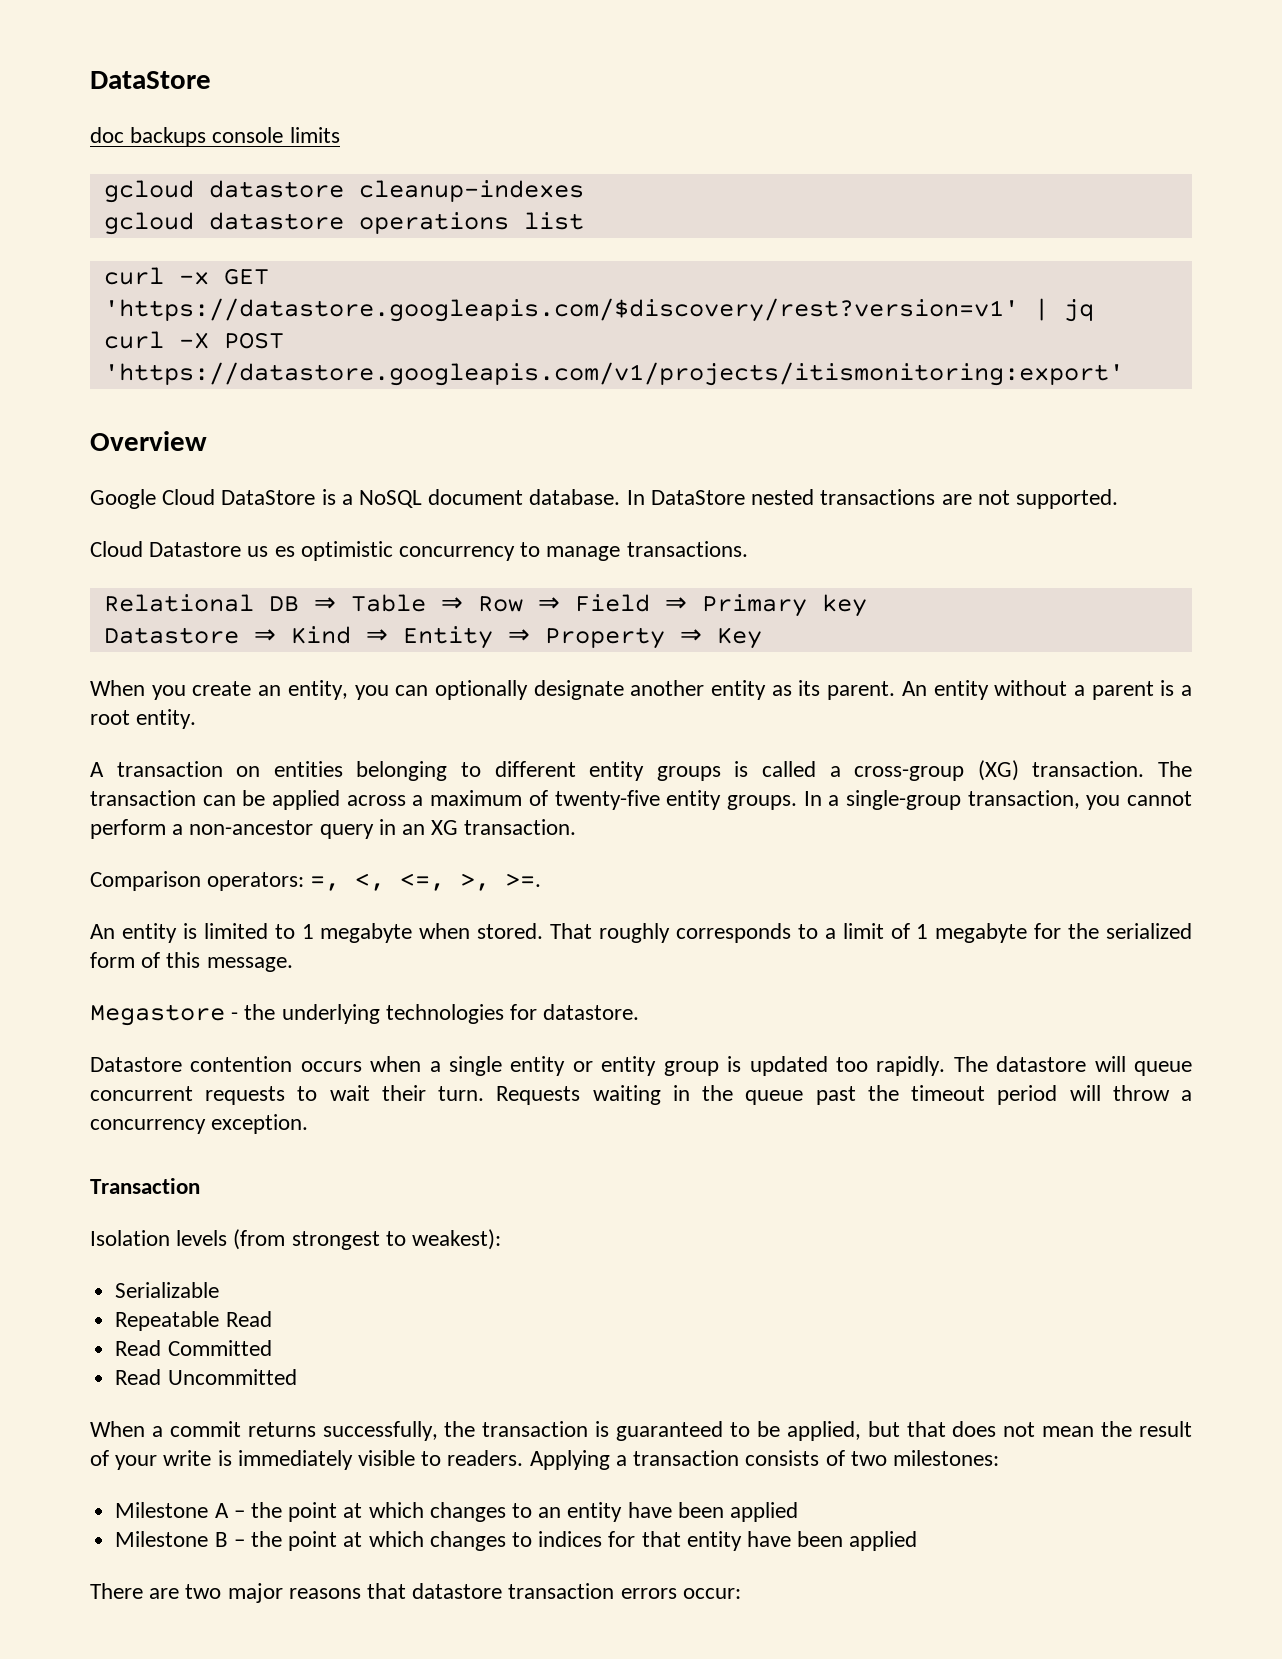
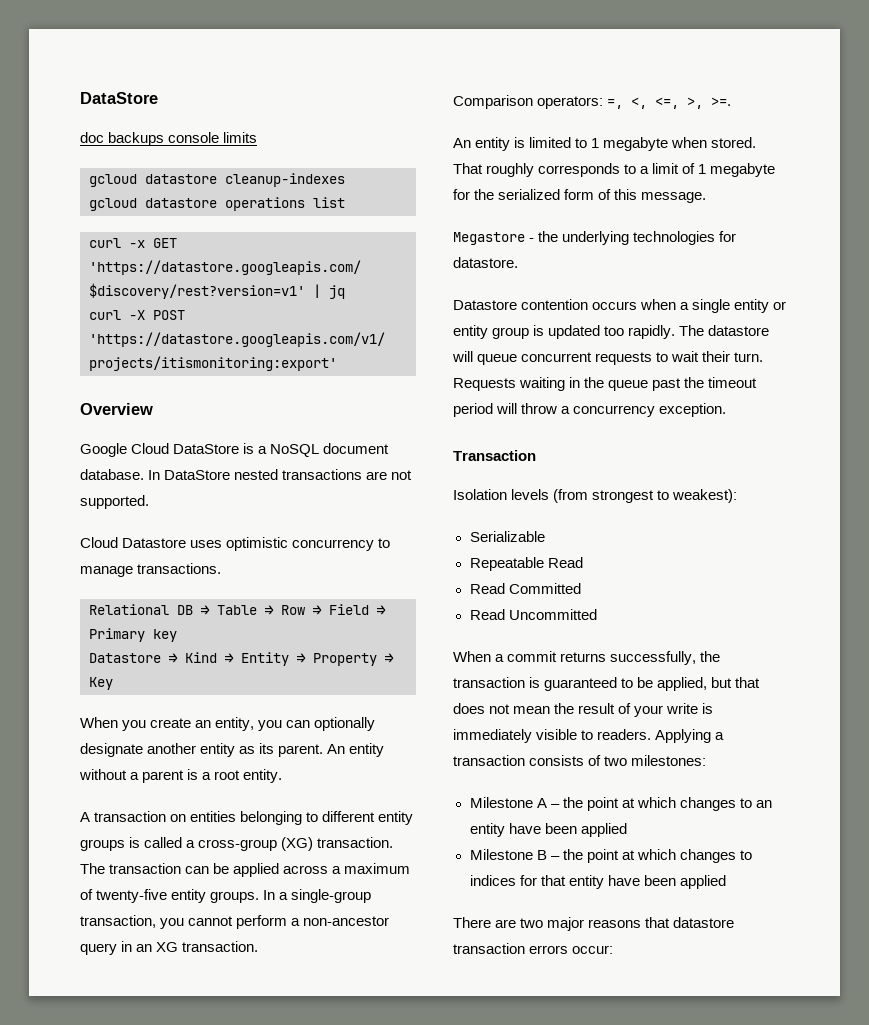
[247,546,295,557] us es -> [190,540,223,548] uses

